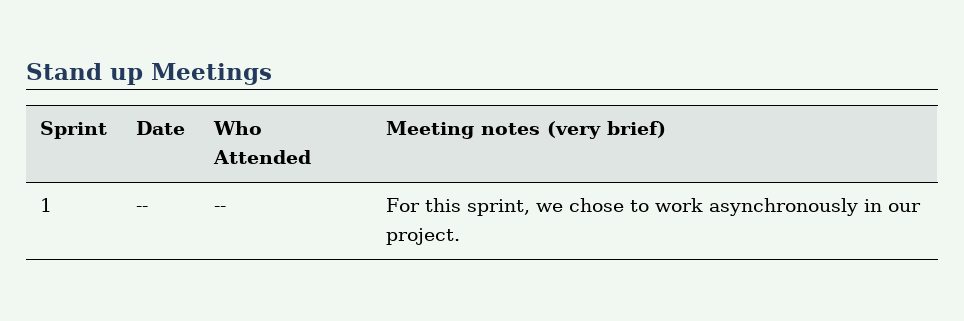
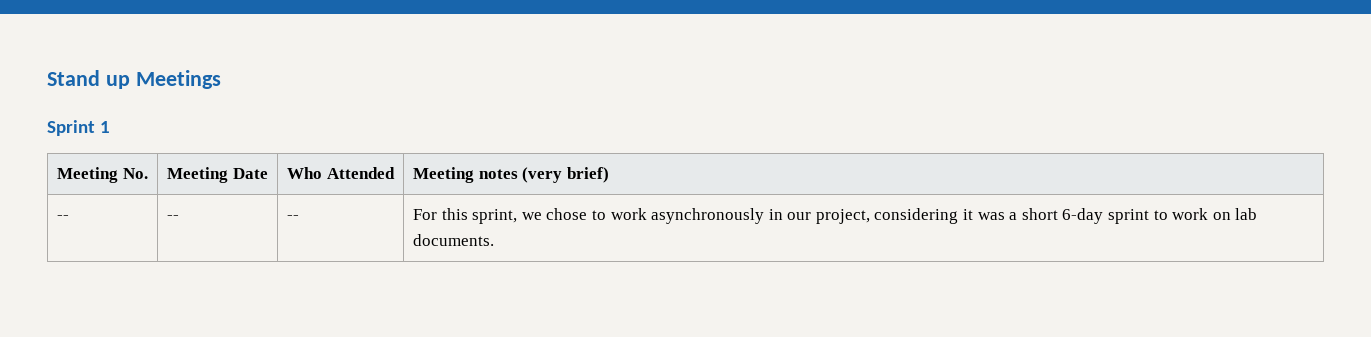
[40,121,108,139] // Sprint | -> [47,120,111,136] [56,167,148,183] [166,167,228,183] // Sprint 1 // Meeting No. | Meeting
[40,198,53,212] 1 -> [56,215,69,220] --
[386,228,461,245] project. -> [815,208,1258,224] [412,234,494,246] project, considering it was a short 6-day sprint to work on lab documents.

